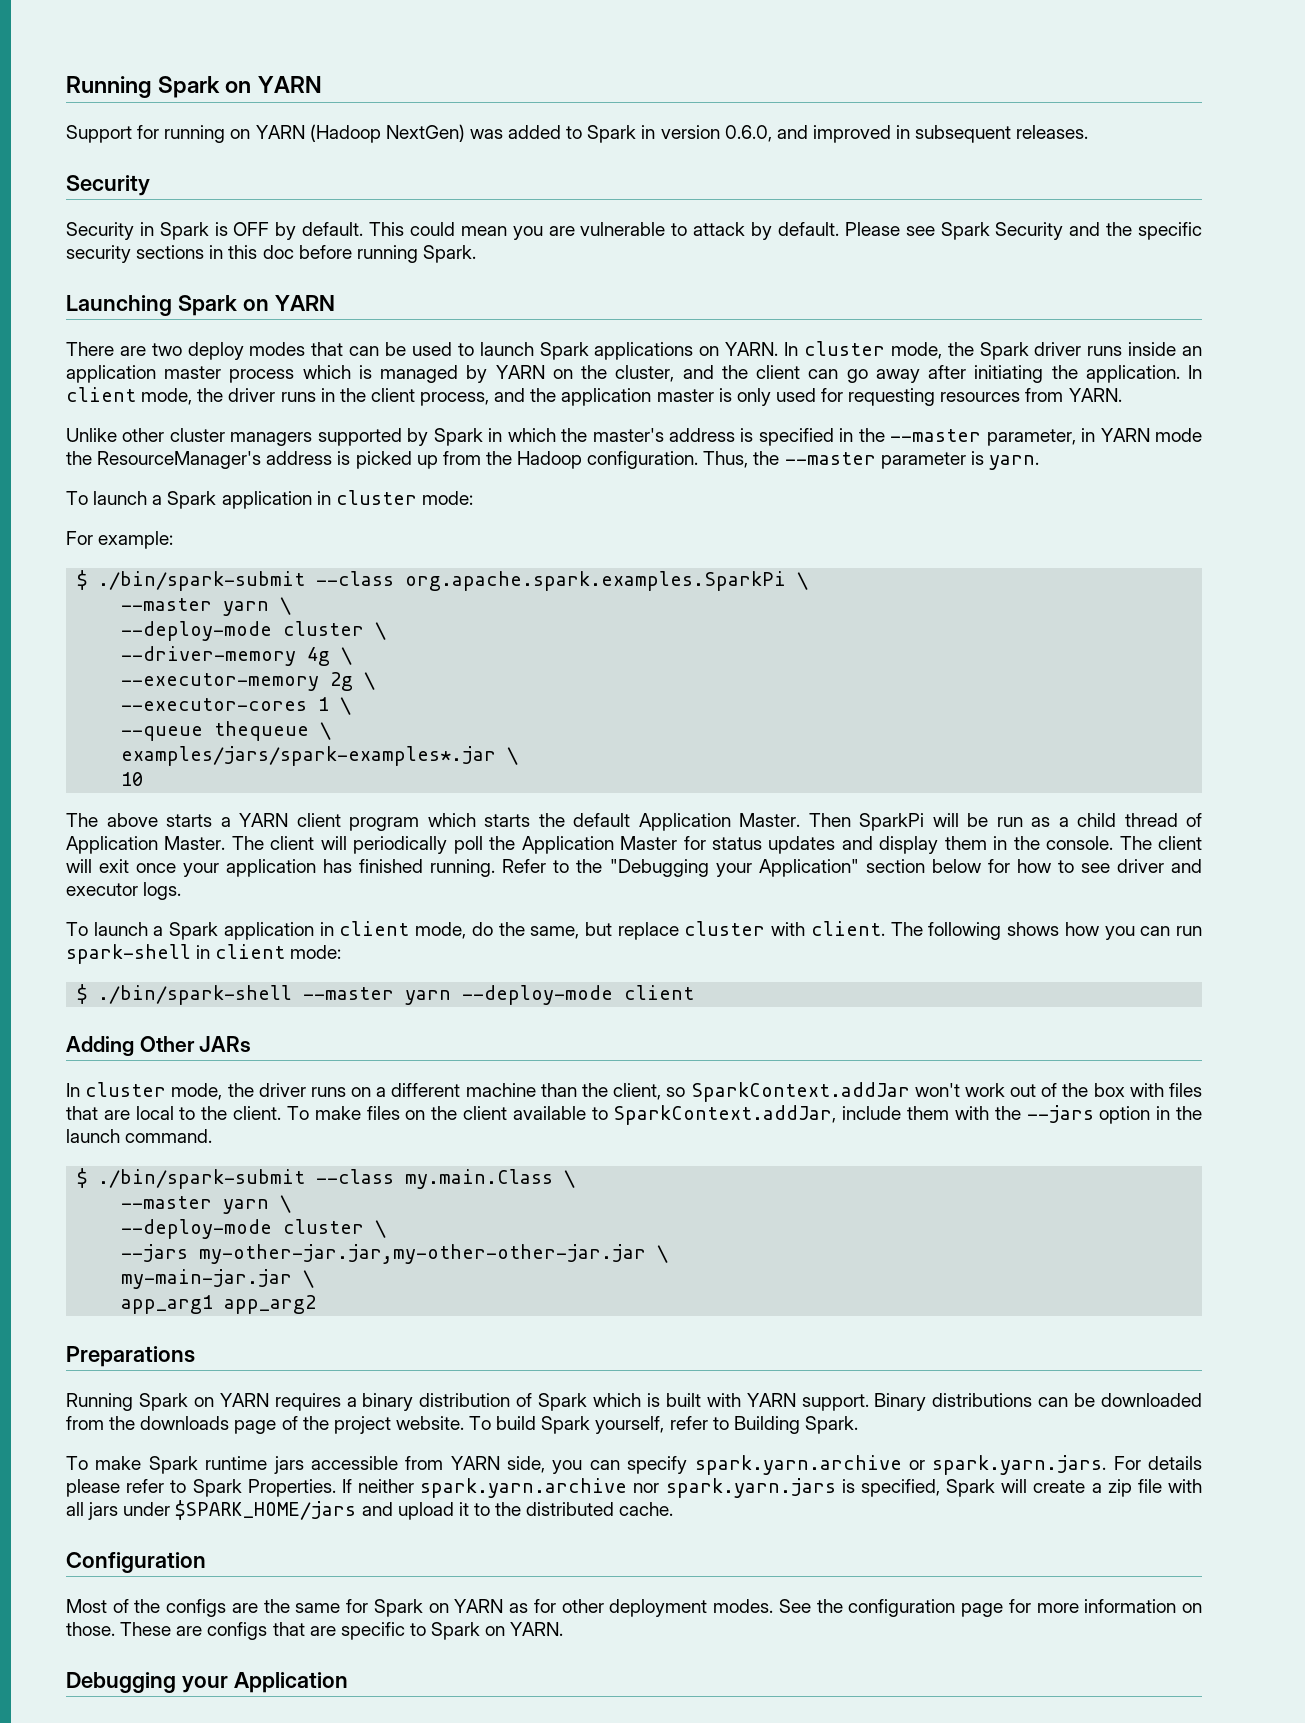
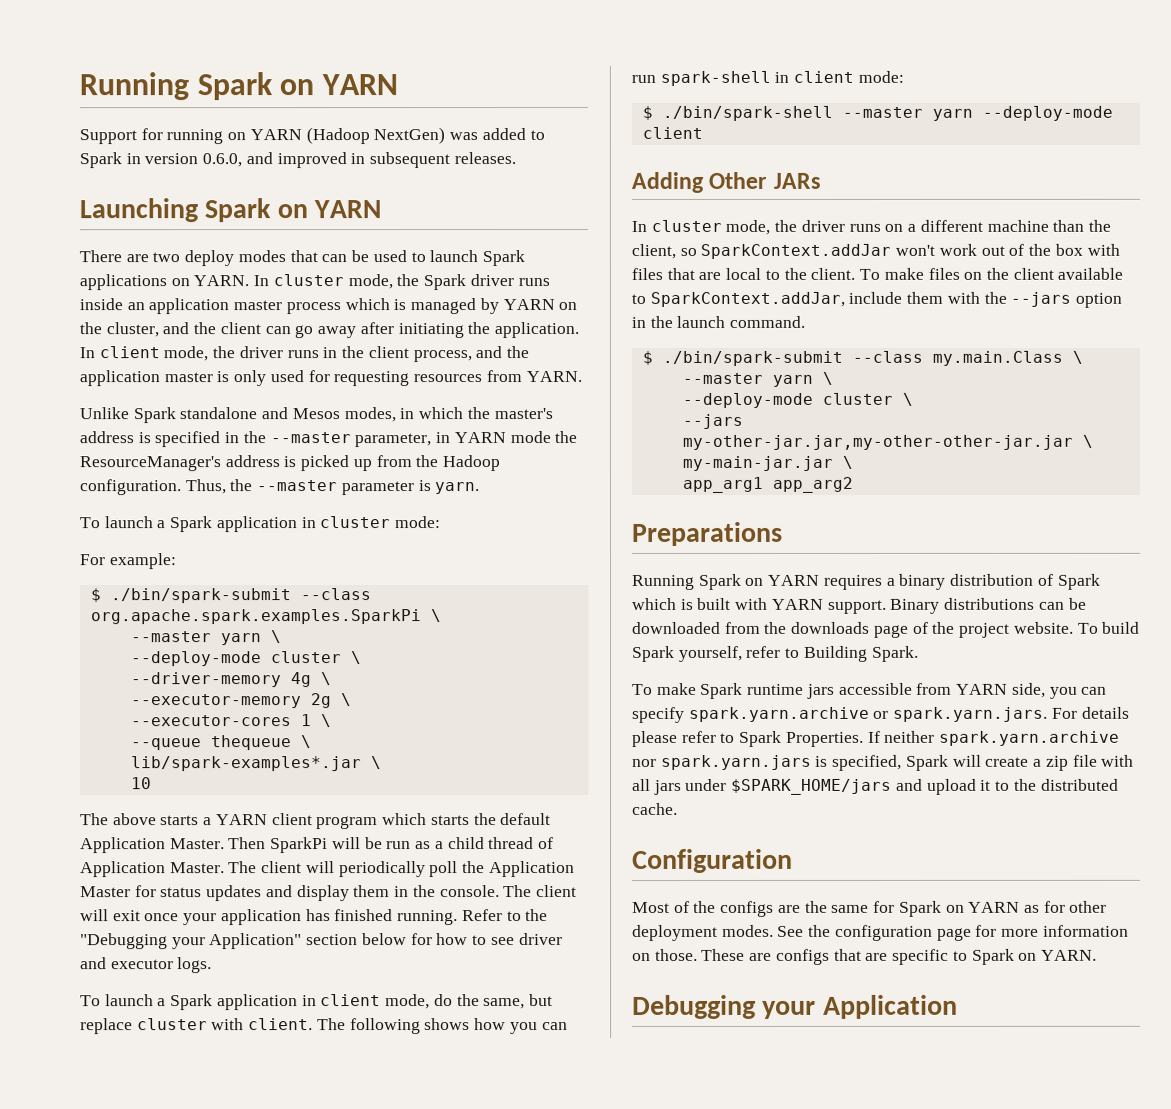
[66,175,150,196] [66,222,1202,240] [66,245,476,263] // Security // Security in Spark is OFF by default. This could mean you are vulnerable to attack by default. Please see Spark Security and the specific security sections in this doc before running Spark. -> (516, 158) none
[122,428,483,446] other cluster managers supported by Spark -> [132,407,396,424] Spark standalone and Mesos modes,
[121,746,497,766] examples/jars/spark-examples*.jar -> [130,756,362,772] lib/spark-examples*.jar

